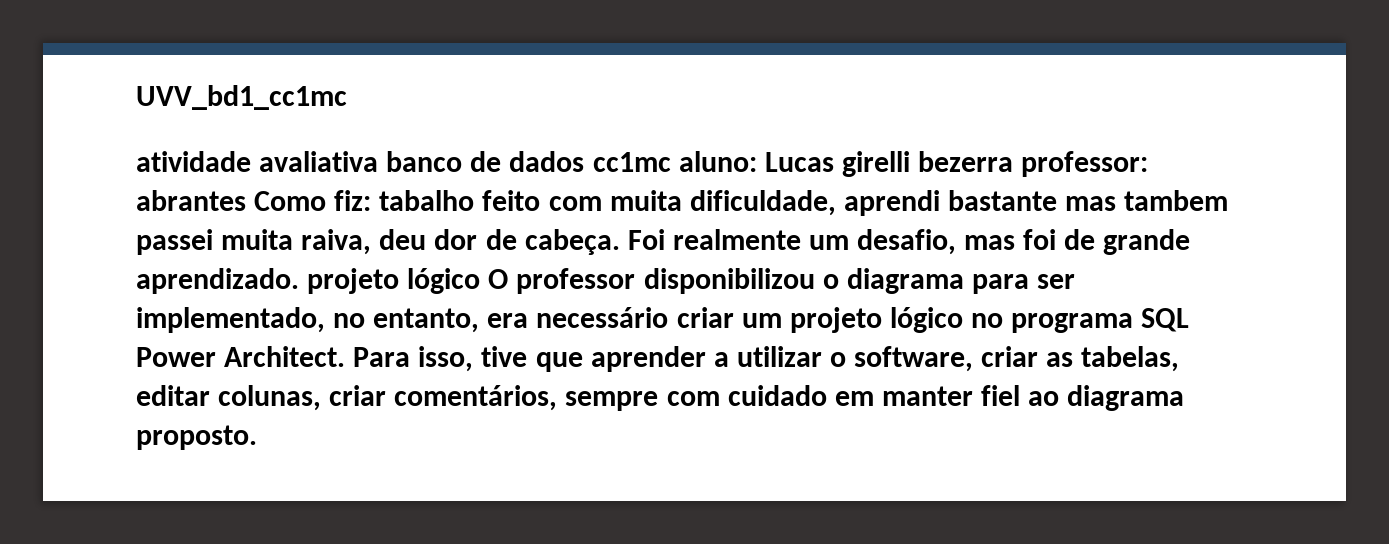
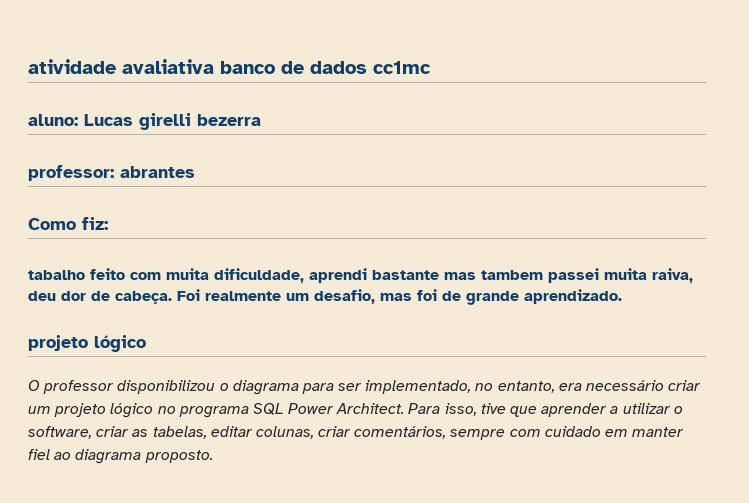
[136,85,347,110] UVV_bd1_cc1mc // -> (28, 66) none
(671, 162) none -> (431, 67) //
(1013, 161) none -> (261, 120) //
(246, 200) none -> (195, 172) //
(372, 200) none -> (108, 223) //
[307,268,481,294] projeto lógico -> [28,335,146,352] // projeto lógico //

